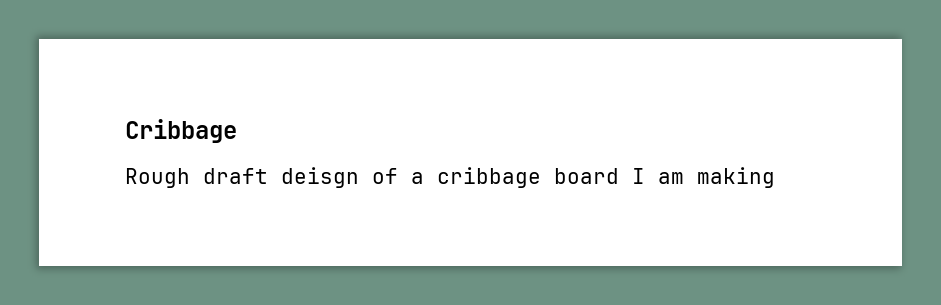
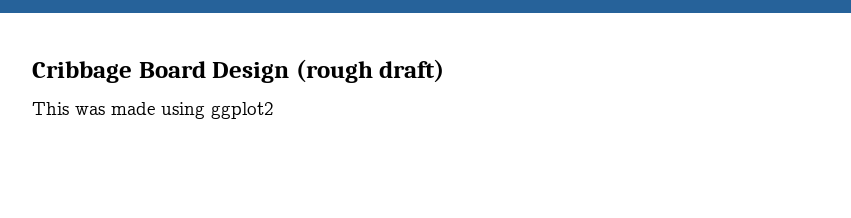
[125,167,775,188] // Rough draft deisgn of a cribbage board I am making -> [138,59,445,83] [32,102,274,119] Board Design (rough draft) // This was made using ggplot2

